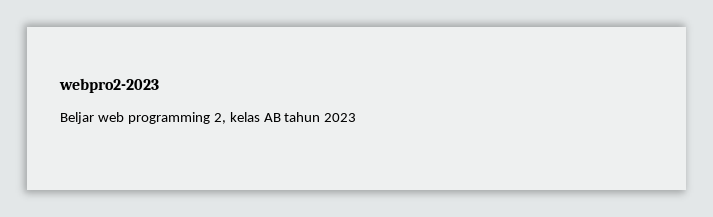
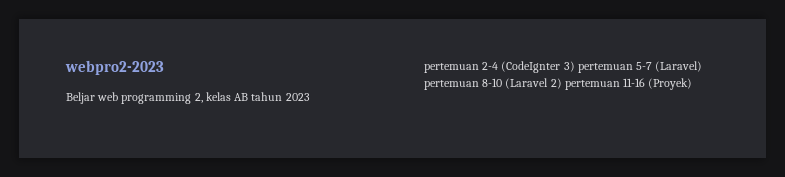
(357, 117) none -> [424,61,703,73] [424,78,693,90] // pertemuan 2-4 (CodeIgnter 3) pertemuan 5-7 (Laravel) pertemuan 8-10 (Laravel 2) pertemuan 11-16 (Proyek)

